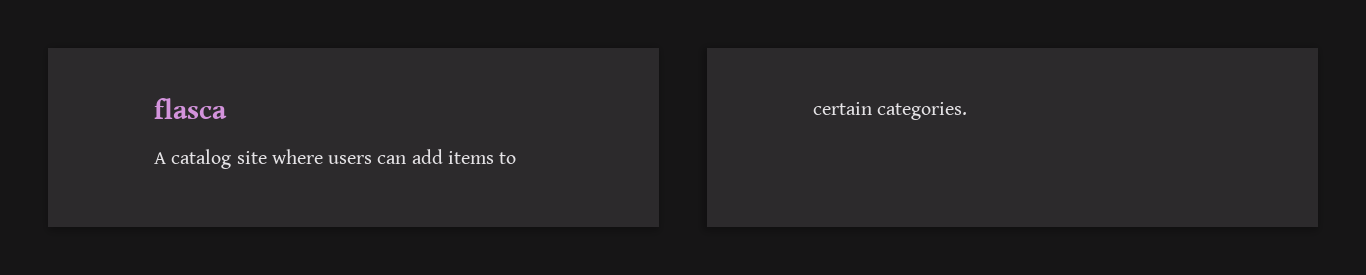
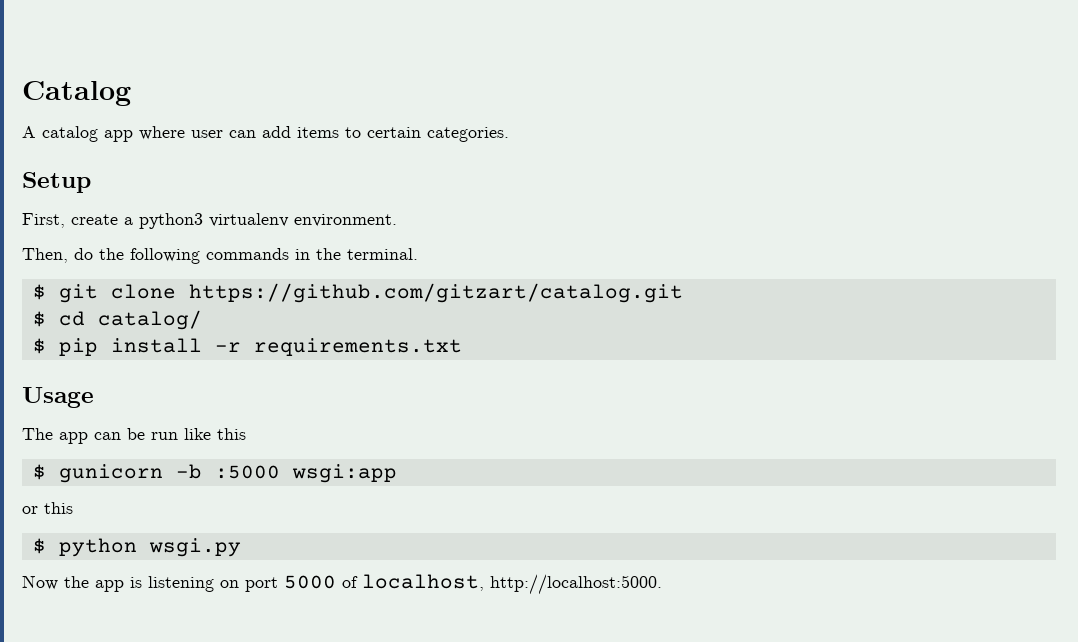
[154,98,227,119] flasca -> [22,81,131,106] Catalog
[236,149,373,164] site where users -> [104,126,223,142] app where user
(968, 111) none -> [22,172,91,193] [22,213,397,229] [22,248,418,264] [32,283,683,303] [32,310,202,330] [32,338,462,356] [22,387,94,408] [22,428,246,444] [32,464,397,483] [22,502,73,514] [32,538,241,557] [22,574,662,595] // Setup // First, create a python3 virtualenv environment. // Then, do the following commands in the terminal. // $ git clone https://github.com/gitzart/catalog.git // $ cd catalog/ // $ pip install -r requirements.txt // Usage // The app can be run like this // $ gunicorn -b :5000 wsgi:app // or this // $ python wsgi.py // Now the app is listening on port 5000 of localhost, http://localhost:5000.

